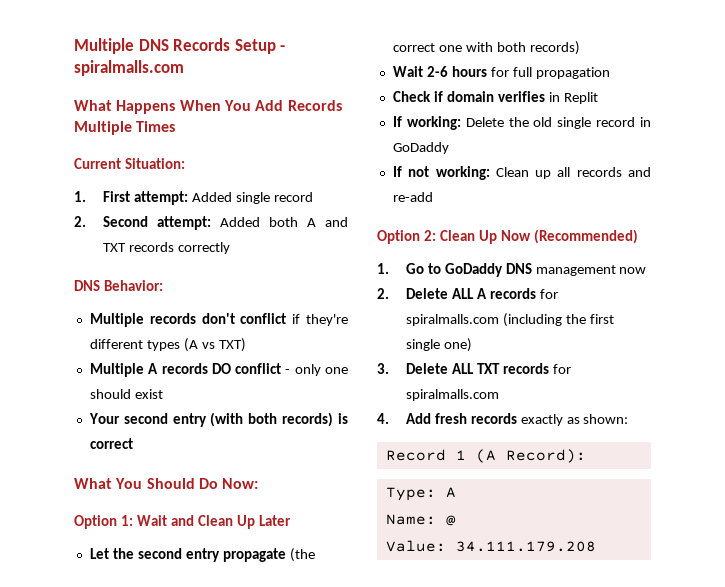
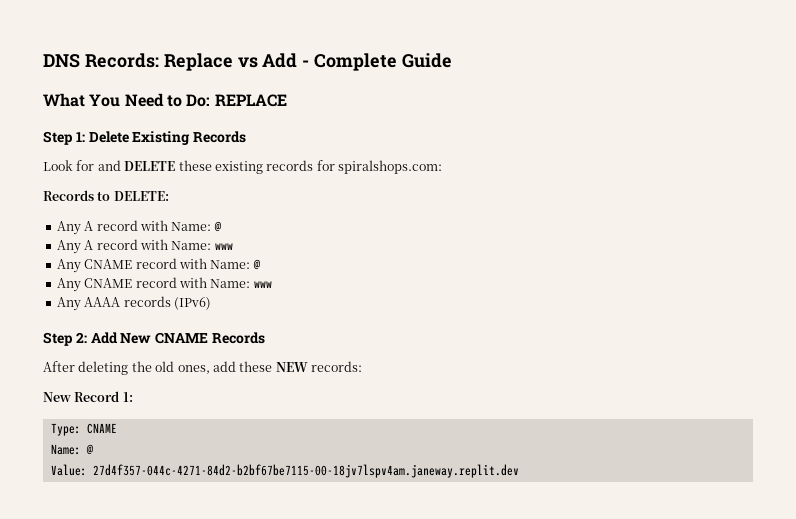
[74,38,286,54] [74,60,184,76] [74,100,342,114] [74,121,176,135] [74,158,186,169] [74,191,313,205] [74,216,348,230] [102,242,230,254] [74,280,164,291] [89,313,348,327] [89,338,246,352] [89,363,348,377] [89,389,163,399] [88,412,348,427] [89,438,133,449] [74,478,259,489] [74,515,292,529] [89,548,315,562] [392,41,580,55] [392,66,610,79] [392,91,598,104] [392,116,651,130] [392,142,449,154] [392,166,651,180] [392,192,433,202] [377,229,639,244] [377,263,647,277] [377,288,558,299] [405,313,614,327] [405,338,472,352] [377,363,571,374] [405,389,499,401] [377,413,629,426] [385,449,586,463] Multiple DNS Records Setup - spiralmalls.com // What Happens When You Add Records Multiple Times // Current Situation: // 1. First attempt: Added single record // 2. Second attempt: Added both A and TXT records correctly // DNS Behavior: // Multiple records don't conflict if they're different types (A vs TXT) // Multiple A records DO conflict - only one should exist // Your second entry (with both records) is correct // What You Should Do Now: // Option 1: Wait and Clean Up Later // Let the second entry propagate (the correct one with both records) // Wait 2-6 hours for full propagation // Check if domain verifies in Replit // If working: Delete the old single record in GoDaddy // If not working: Clean up all records and re-add // Option 2: Clean Up Now (Recommended) // 1. Go to GoDaddy DNS management now // 2. Delete ALL A records for spiralmalls.com (including the first single one) // 3. Delete ALL TXT records for spiralmalls.com // 4. Add fresh records exactly as shown: // Record 1 (A Record): -> [43,53,453,71] [43,93,287,107] [43,131,247,145] [43,160,442,174] [43,190,169,201] [56,220,221,235] [56,239,233,254] [56,258,260,273] [56,277,272,292] [56,296,211,311] [43,332,265,346] [43,361,362,375] [43,391,133,402] DNS Records: Replace vs Add - Complete Guide // What You Need to Do: REPLACE // Step 1: Delete Existing Records // Look for and DELETE these existing records for spiralshops.com: // Records to DELETE: // Any A record with Name: @ // Any A record with Name: www // Any CNAME record with Name: @ // Any CNAME record with Name: www // Any AAAA records (IPv6) // Step 2: Add New CNAME Records // After deleting the old ones, add these NEW records: // New Record 1:
[445,487,456,498] A -> [86,423,117,434] CNAME
[455,541,596,552] 34.111.179.208 -> [92,464,519,478] 27d4f357-044c-4271-84d2-b2bf67be7115-00-18jv7lspv4am.janeway.replit.dev

